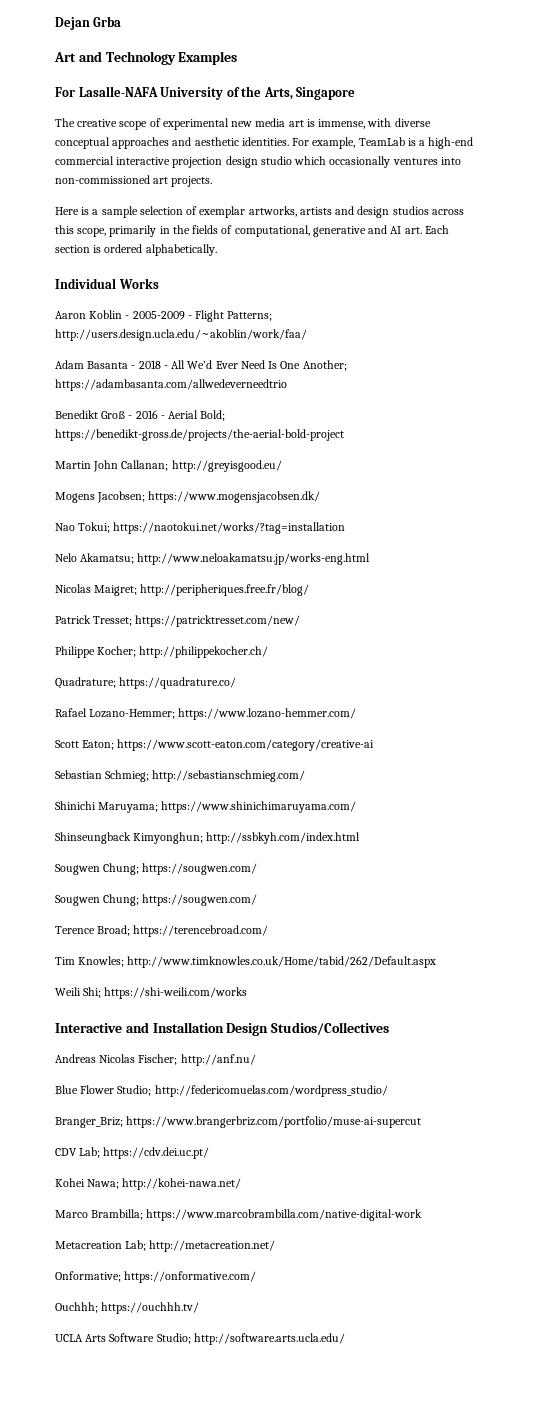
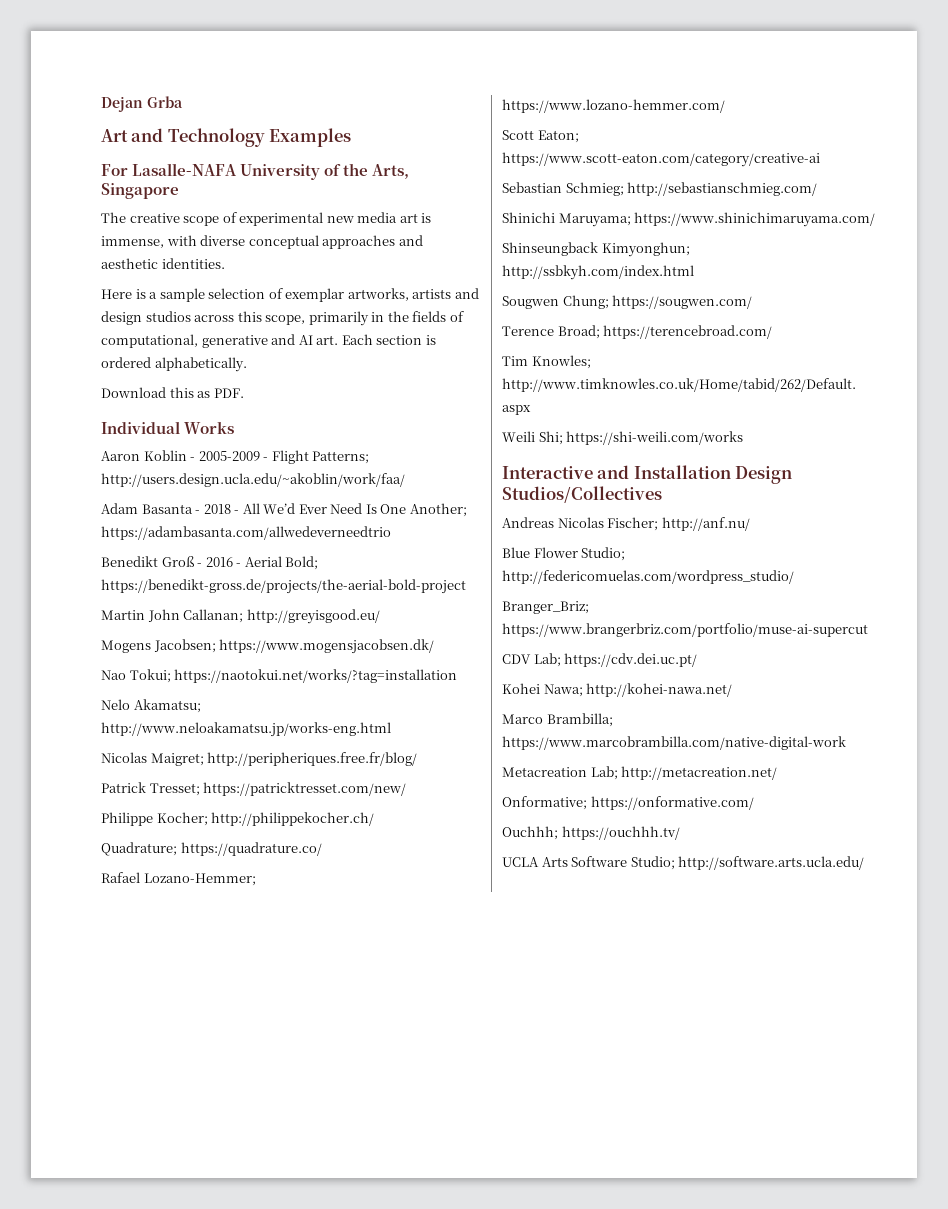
[292,137,474,149] [55,156,461,168] [55,175,213,187] For example, TeamLab is a high-end commercial interactive projection design studio which occasionally ventures into non-commissioned art projects. -> (225, 263) none
(217, 250) none -> [101,387,244,398] // Download this as PDF.
[55,894,258,906] // Sougwen Chung; https://sougwen.com/ -> (753, 302) none

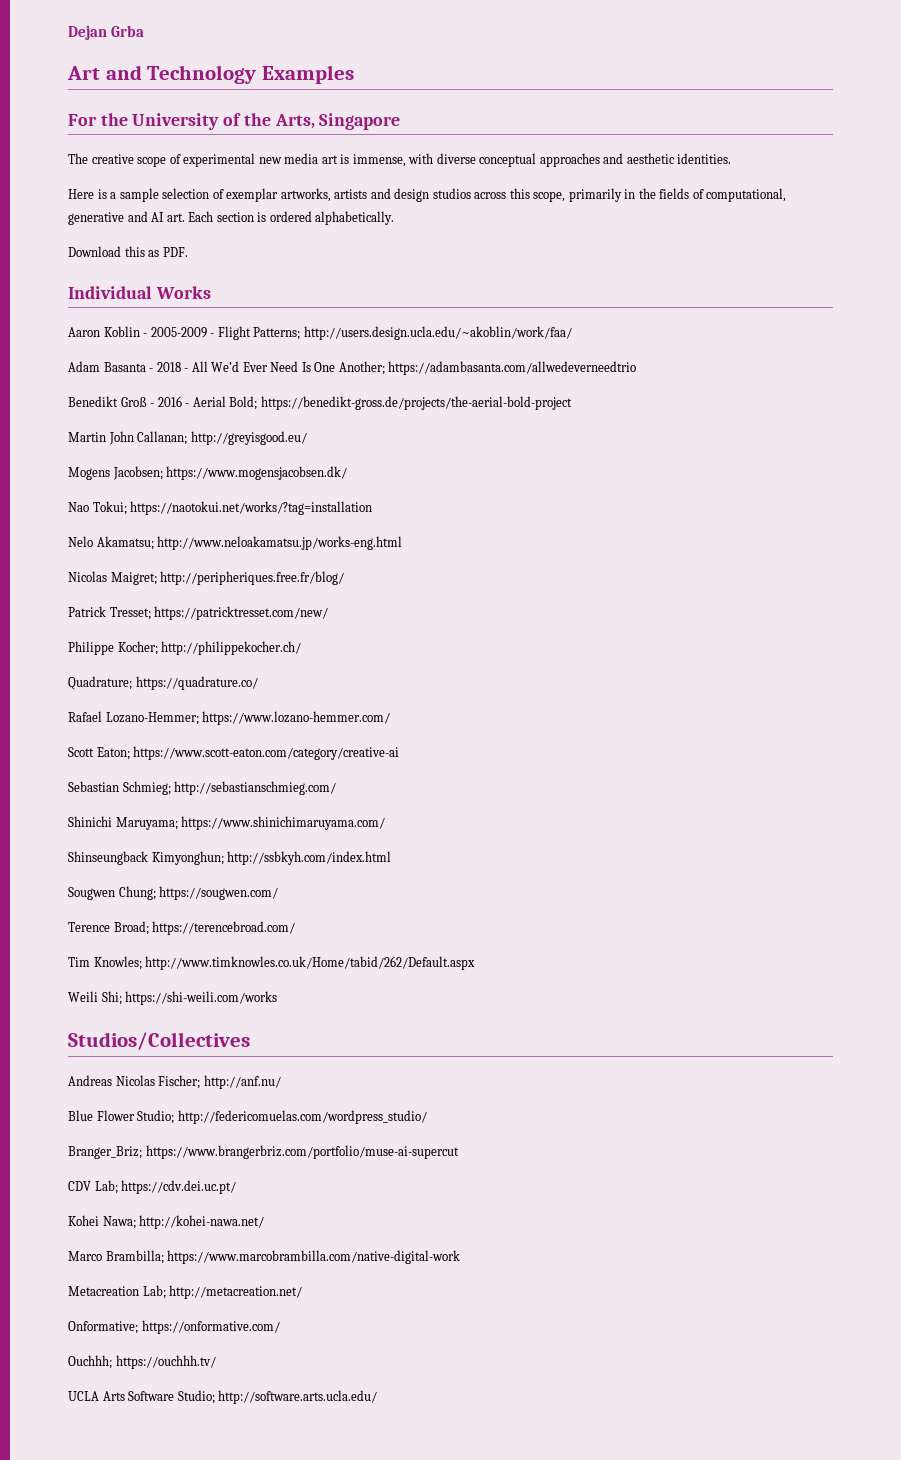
[132,163,238,176] Lasalle-NAFA -> [100,113,128,126] the
[502,465,793,484] Interactive and Installation Design -> (278, 998) none

